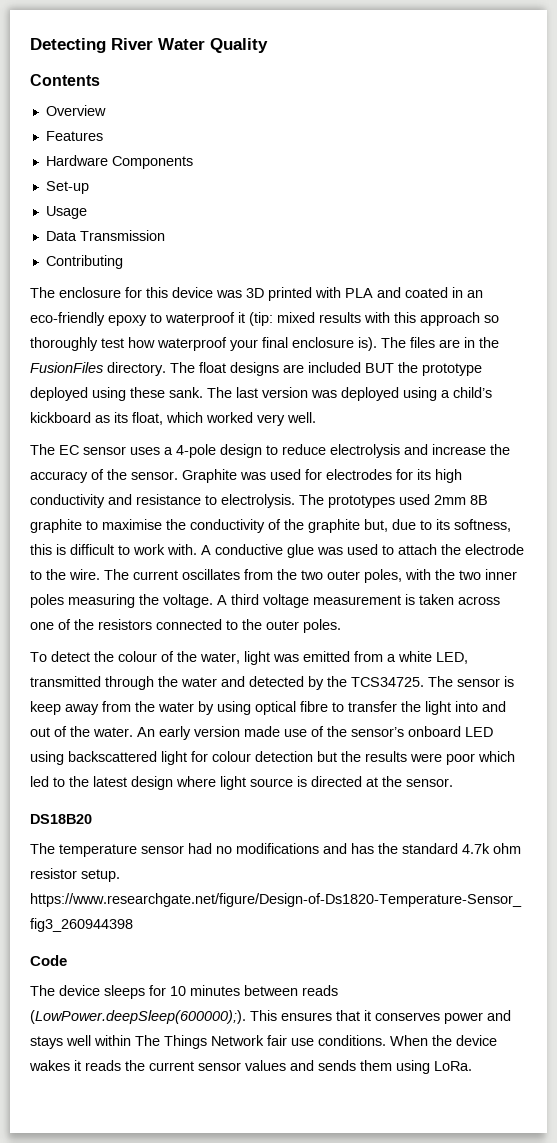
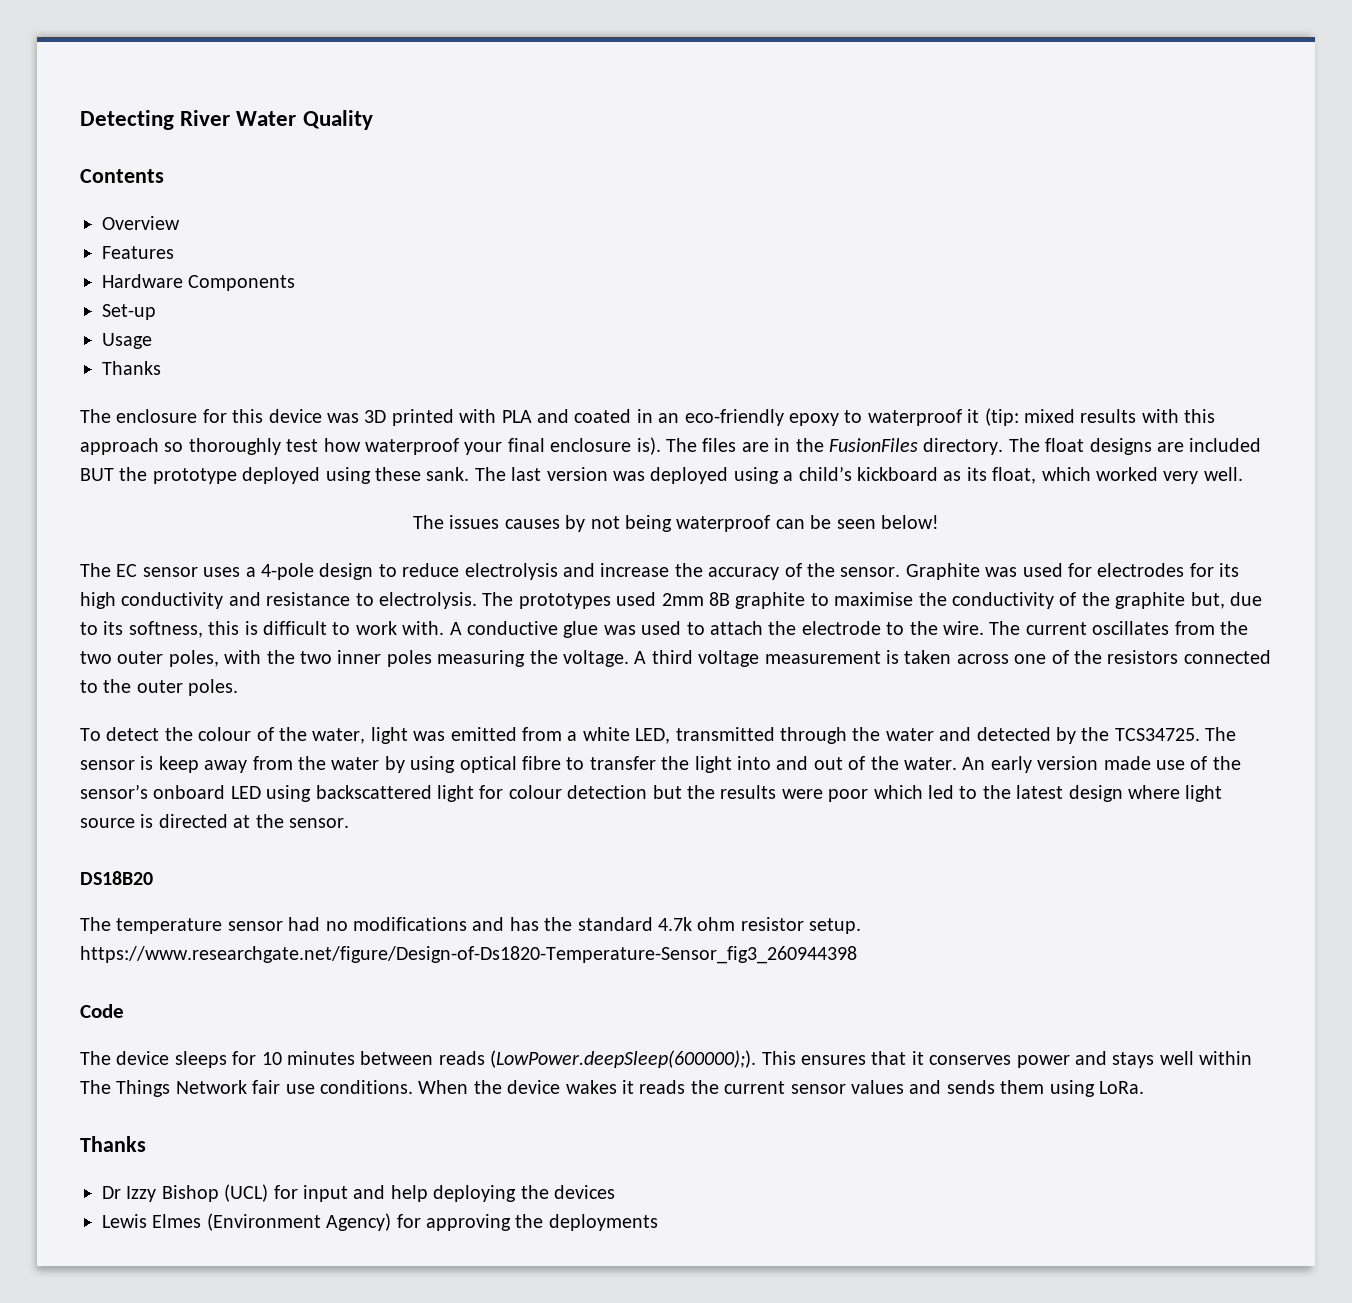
[45,230,165,241] [45,255,123,269] Data Transmission // Contributing -> [102,361,161,375] Thanks
(316, 417) none -> [413,515,939,532] // The issues causes by not being waterproof can be seen below!
(472, 1066) none -> [80,1136,146,1152] [102,1184,615,1202] [102,1213,658,1231] // Thanks // Dr Izzy Bishop (UCL) for input and help deploying the devices // Lewis Elmes (Environment Agency) for approving the deployments

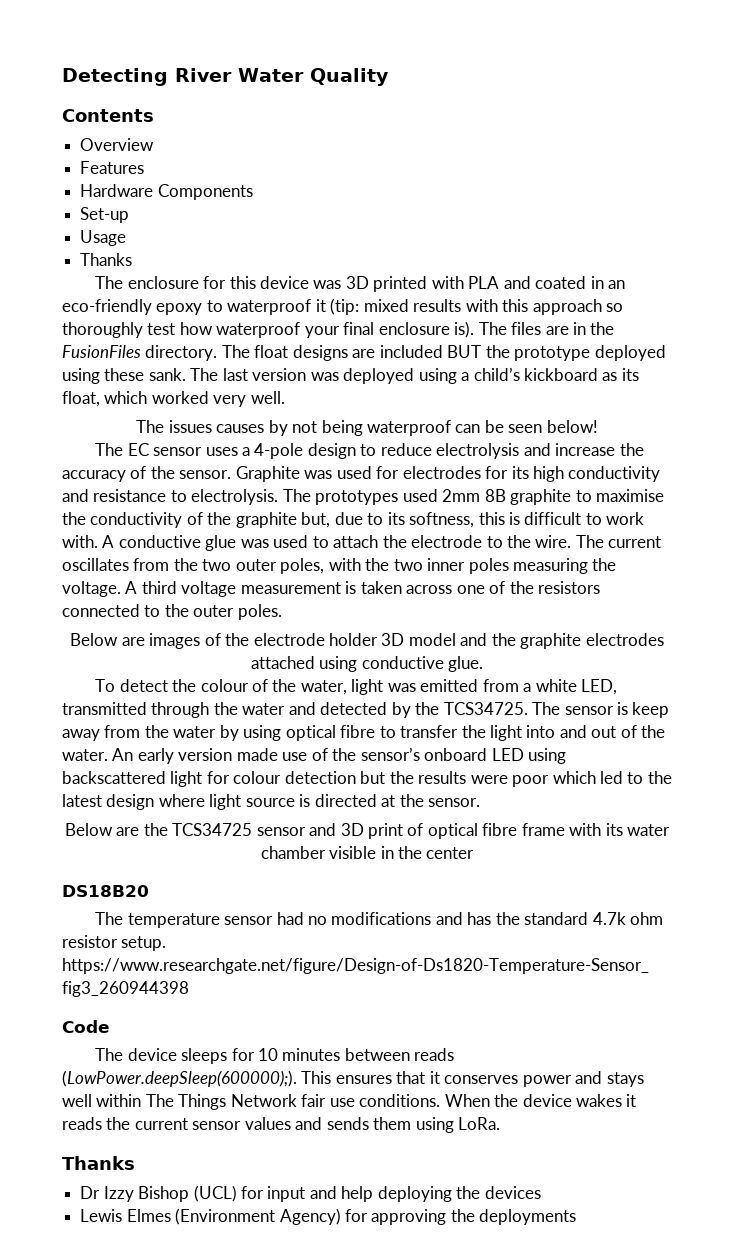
(239, 687) none -> [70,633,664,649] [250,656,484,672] // Below are images of the electrode holder 3D model and the graphite electrodes attached using conductive glue.
(349, 823) none -> [64,823,671,839] [260,846,475,859] // Below are the TCS34725 sensor and 3D print of optical fibre frame with its water chamber visible in the center

